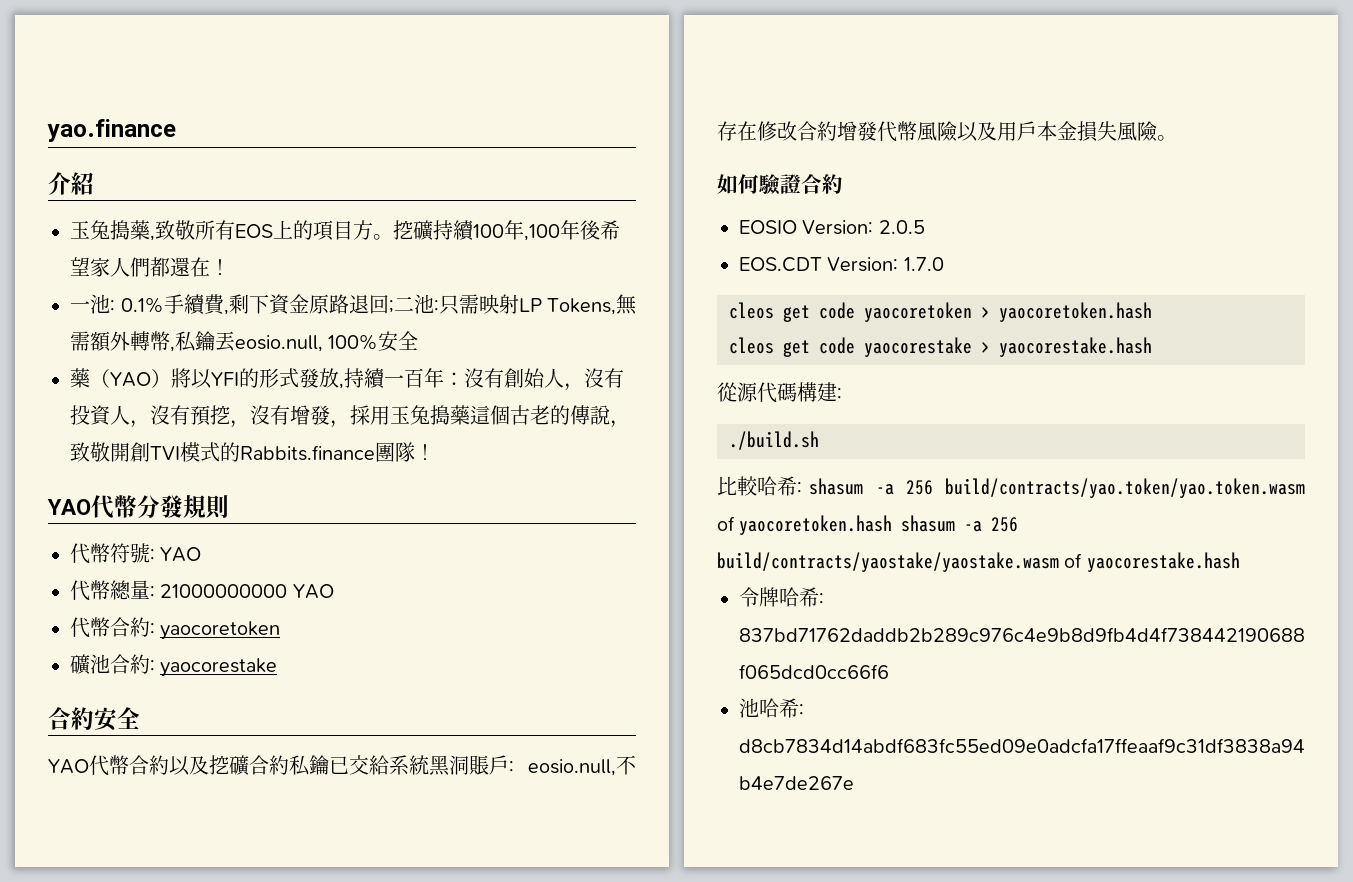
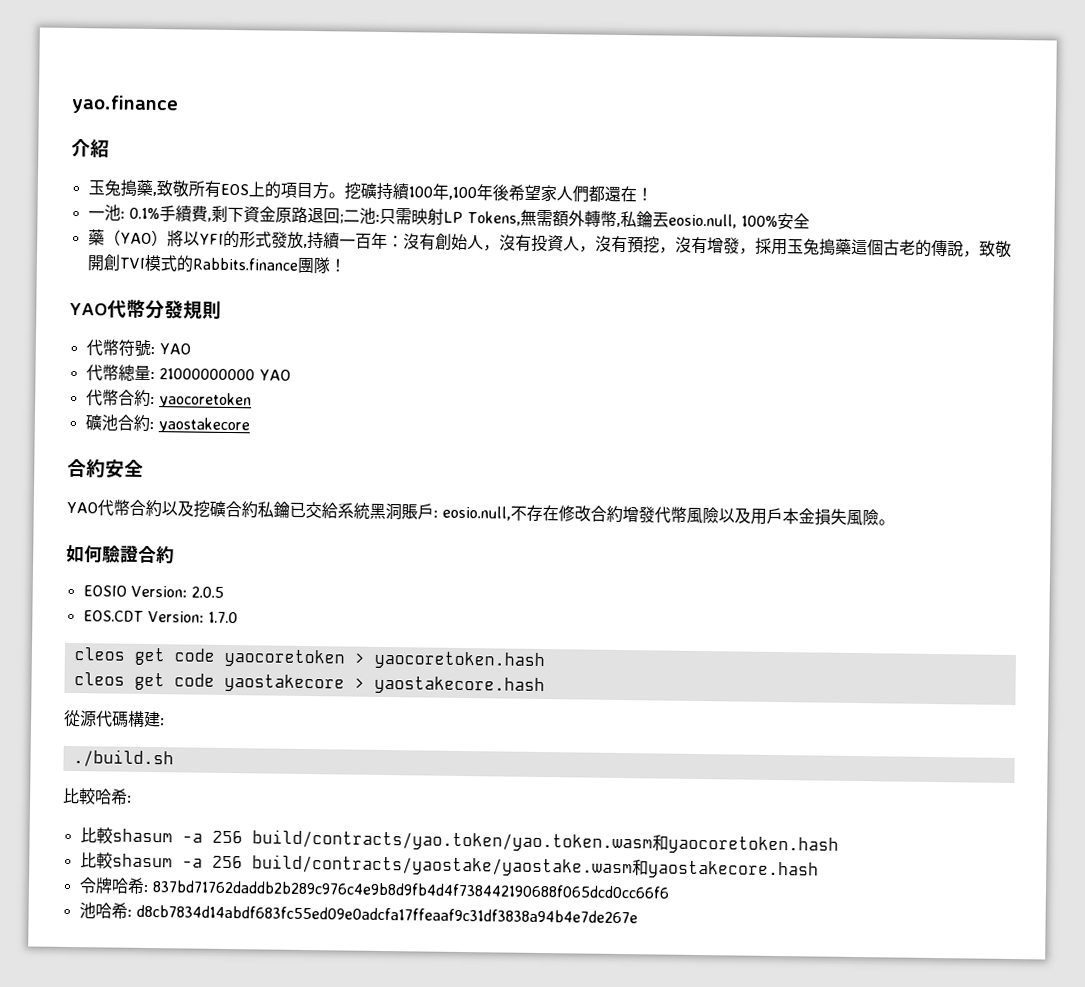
[160,658,278,677] yaocorestake -> [157,417,250,434] yaostakecore
[864,337,1152,357] yaocorestake > yaocorestake.hash -> [223,673,545,696] yaostakecore > yaostakecore.hash
(802, 488) none -> [79,827,113,844] // 比較
[717,515,893,535] of yaocoretoken.hash -> [651,834,839,855] [79,852,113,869] 和yaocoretoken.hash // 比較
[1064,552,1240,572] of yaocorestake.hash -> [631,859,819,880] 和yaostakecore.hash

